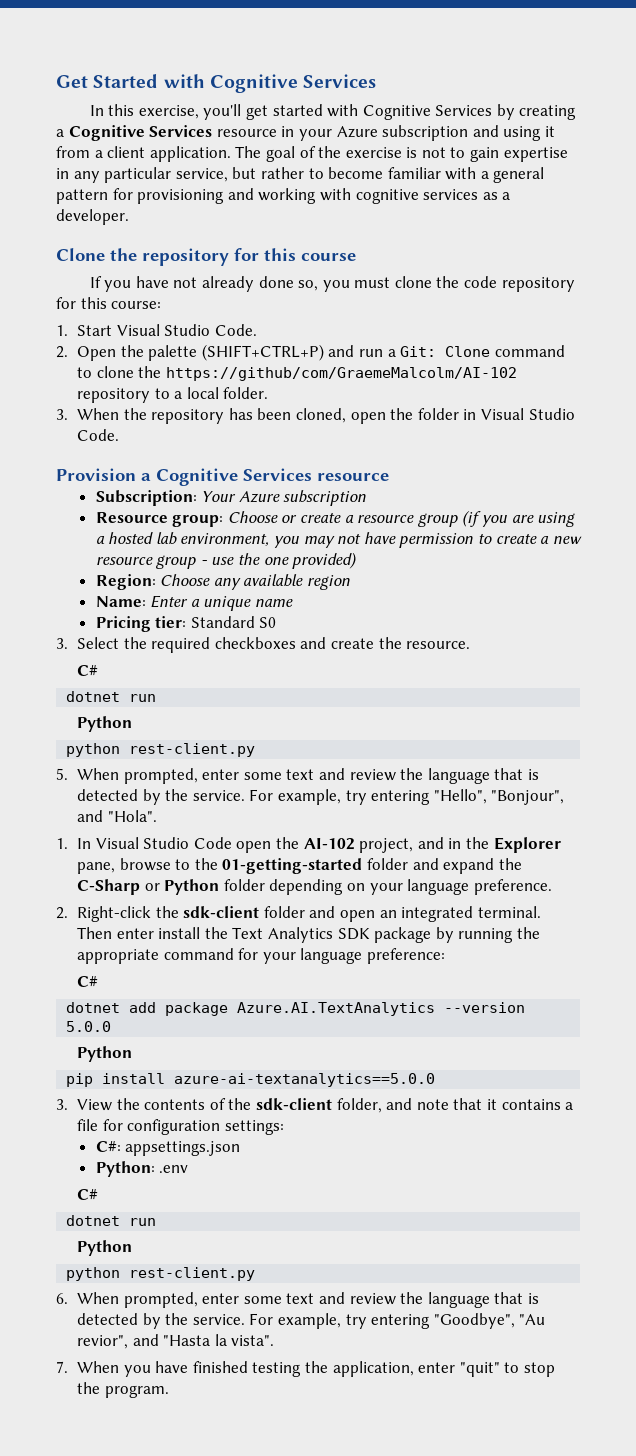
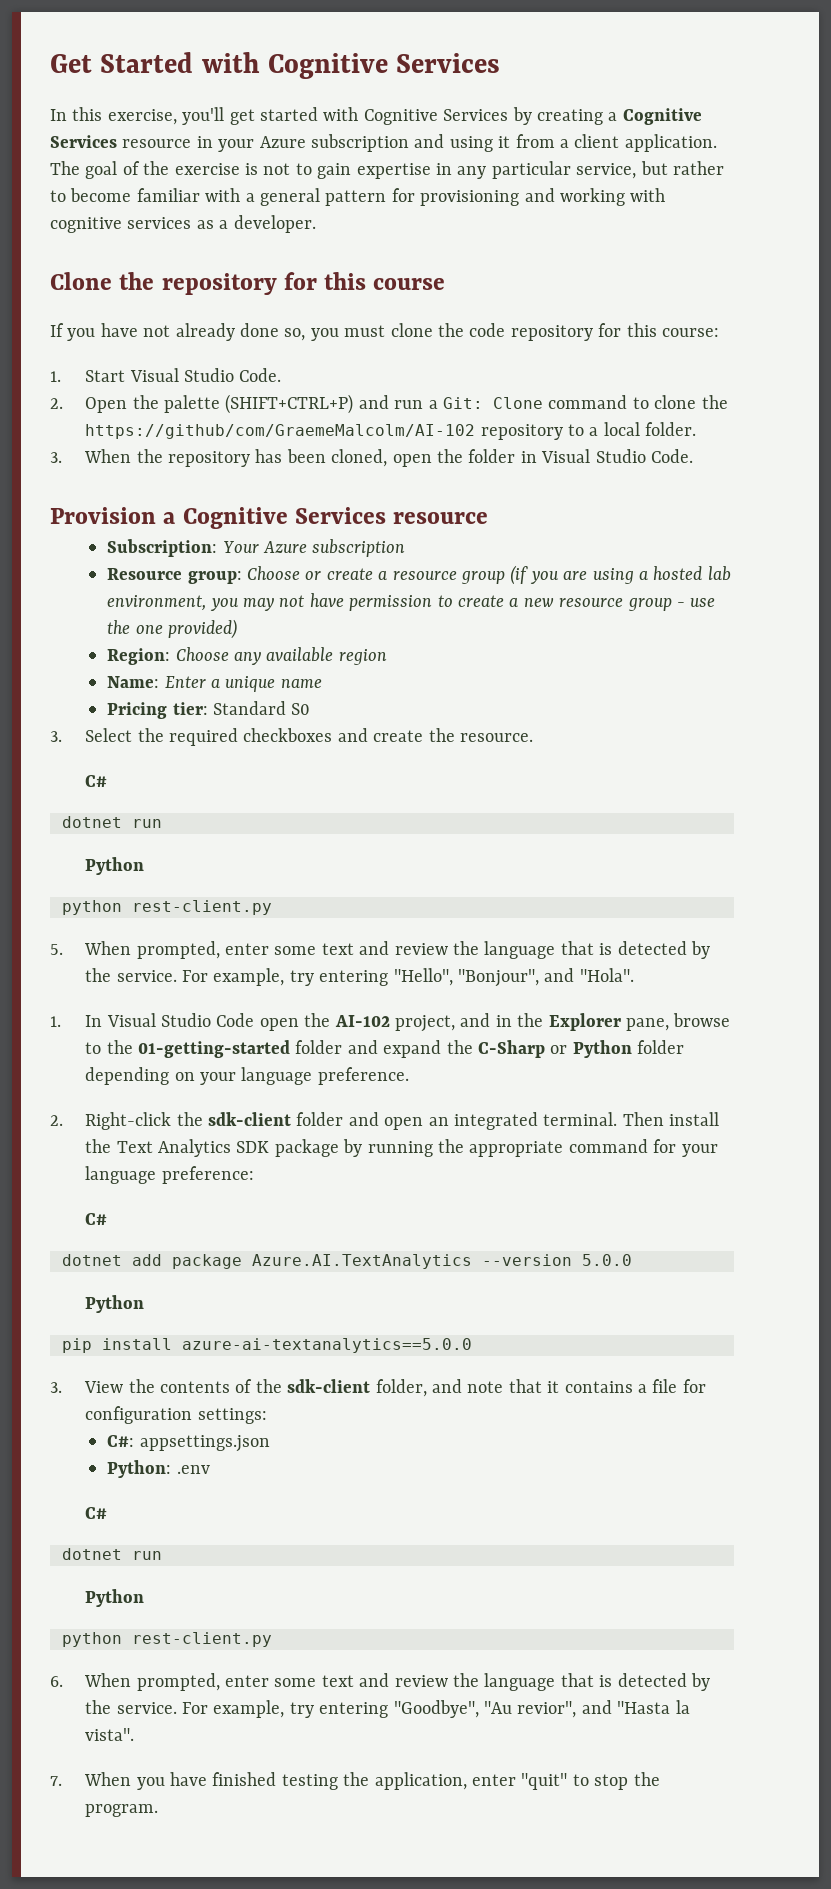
[116,928,154,939] enter -> (664, 1119) none

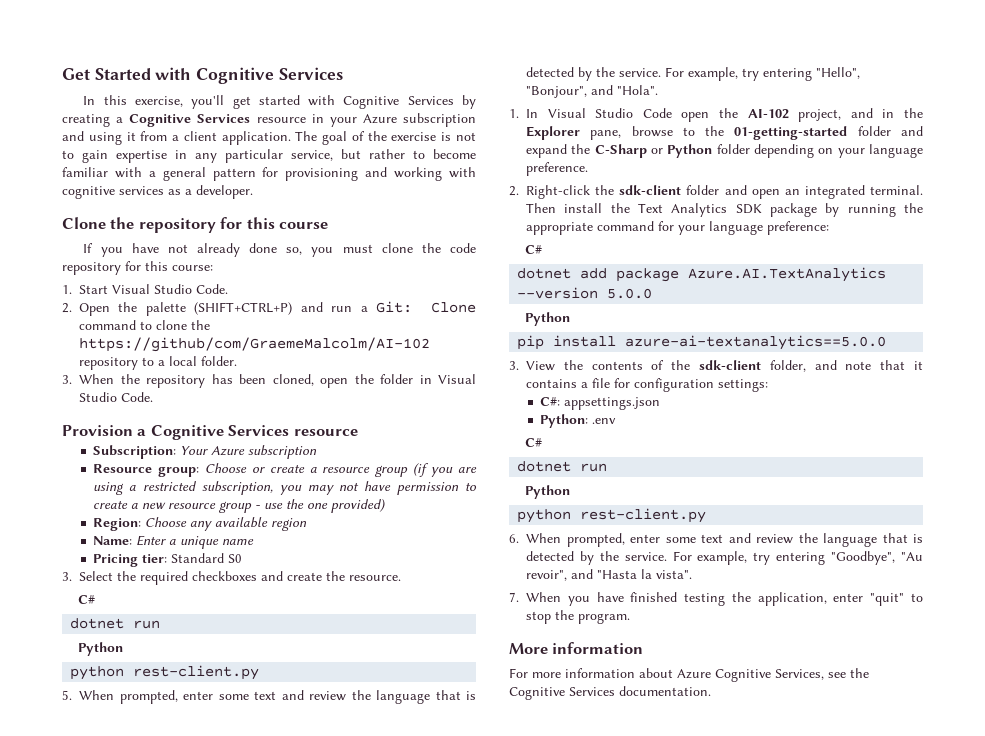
[653,566,731,581] [107,595,207,611] hosted lab environment, -> [142,481,273,495] restricted subscription,
[517,1701,577,1718] revior", -> [526,570,567,581] revoir",
(159, 1810) none -> [509,642,644,654] [509,668,869,682] [509,686,711,700] // More information // For more information about Azure Cognitive Services, see the Cognitive Services documentation.

